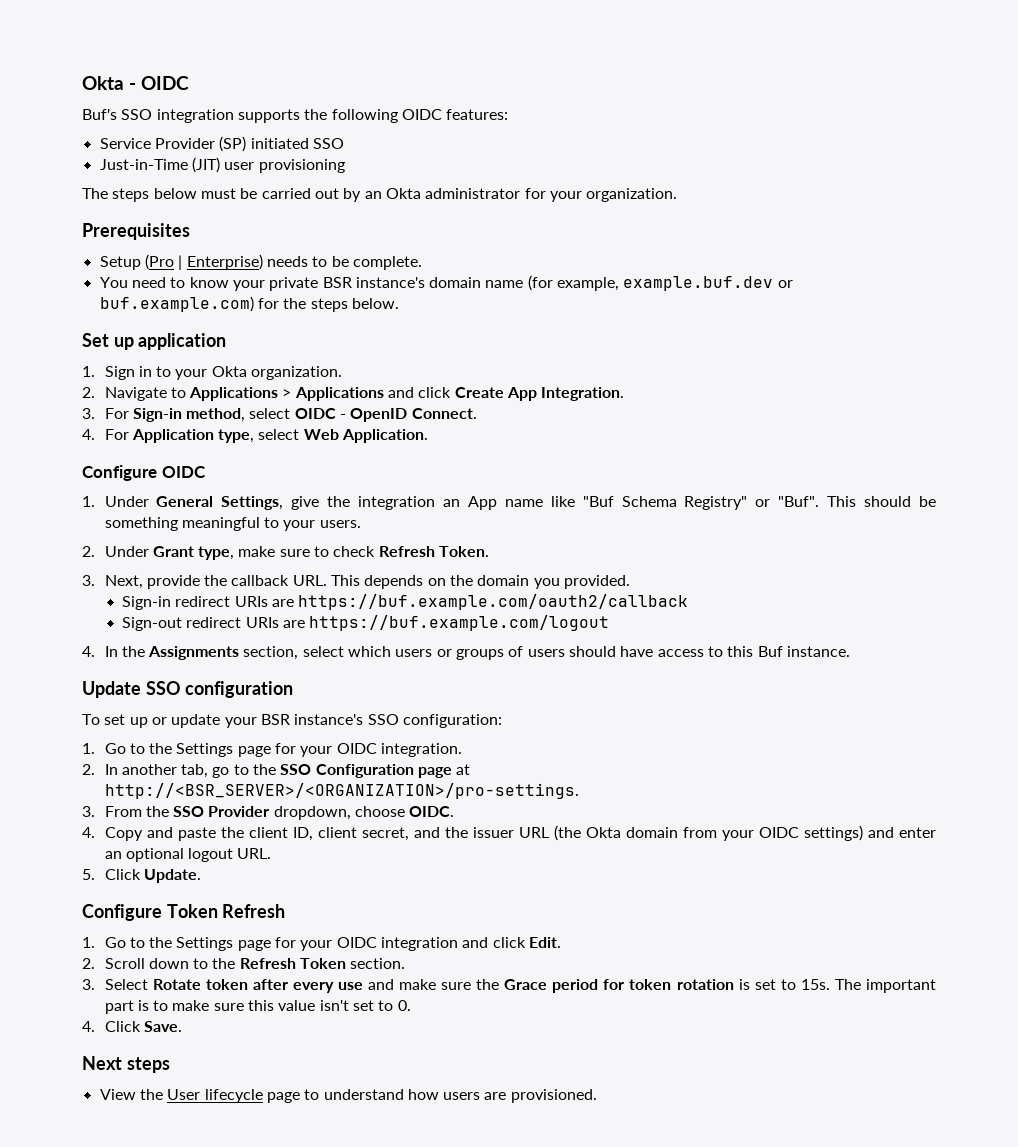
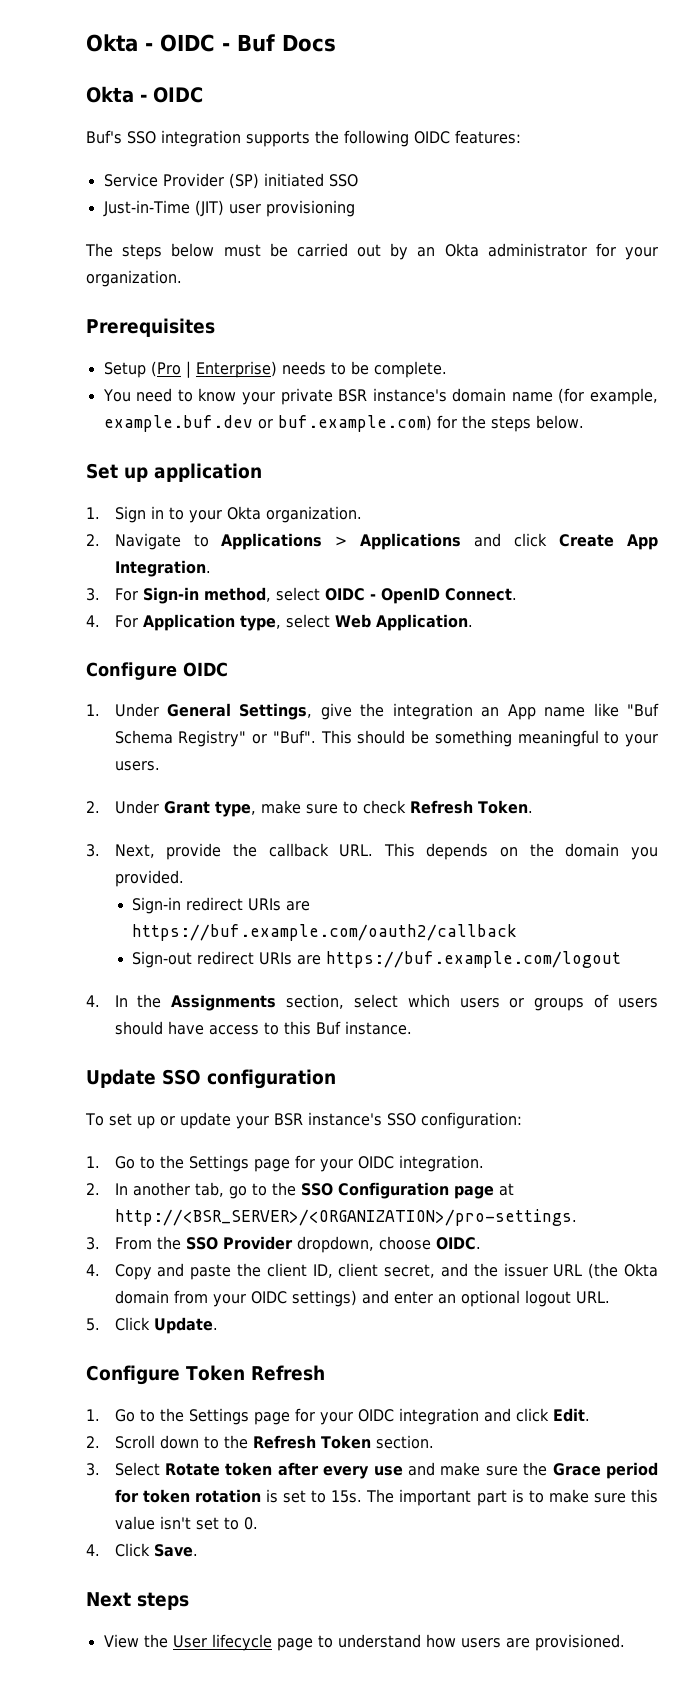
[82,76,189,90] Okta - OIDC -> [86,34,336,52] [86,86,203,103] Okta - OIDC - Buf Docs // Okta - OIDC

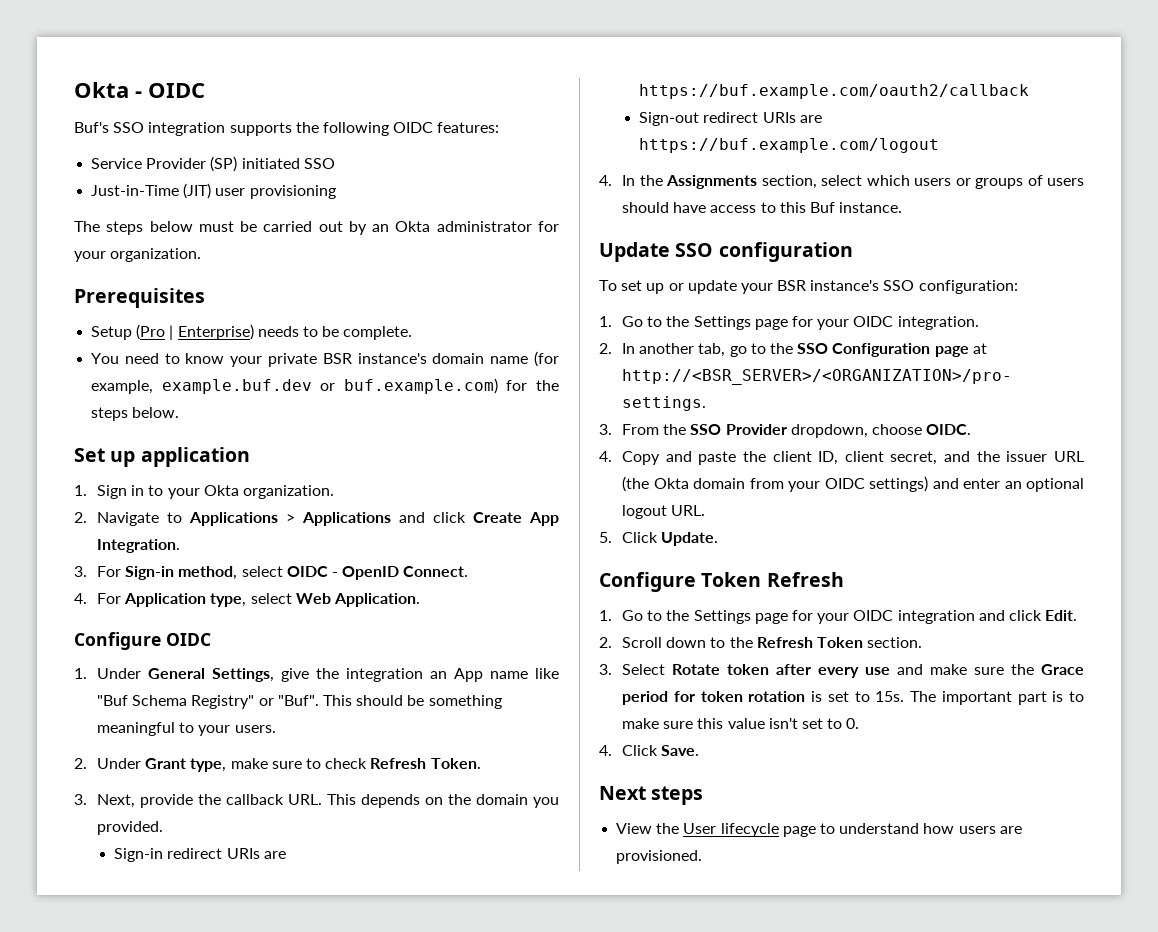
[86,34,336,52] [86,86,203,103] Okta - OIDC - Buf Docs // Okta - OIDC -> [74,82,205,98] Okta - OIDC

